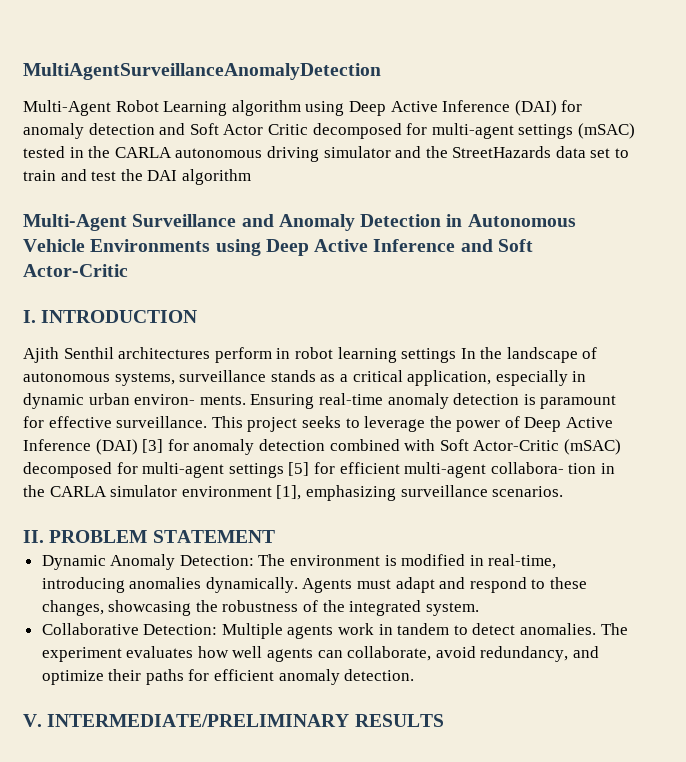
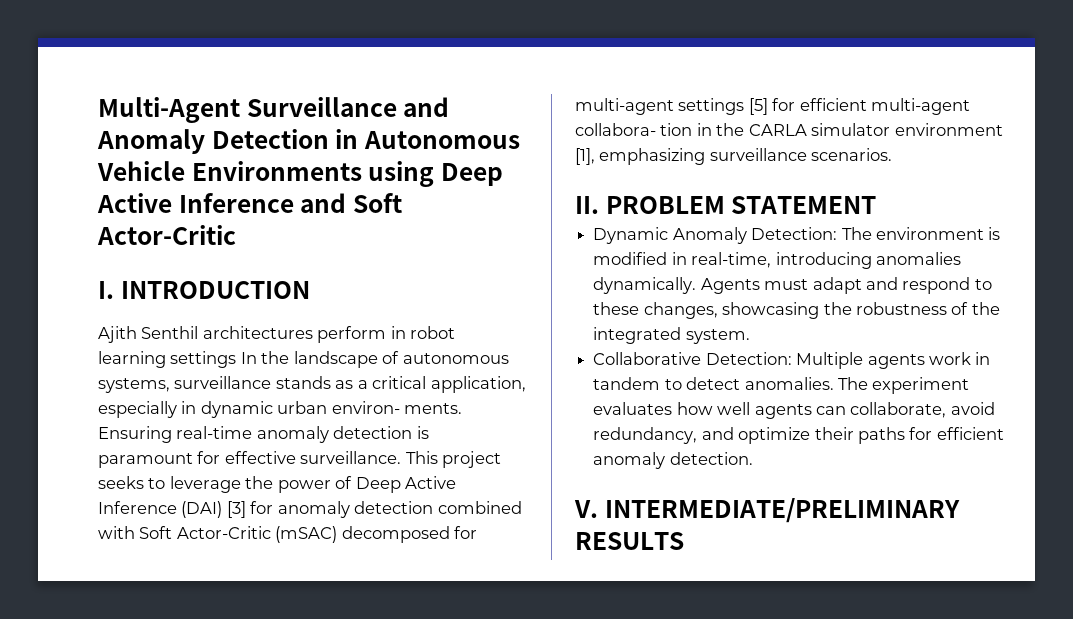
[23,63,381,80] [23,100,583,116] [23,123,635,139] [23,146,630,162] [23,169,251,185] MultiAgentSurveillanceAnomalyDetection // Multi-Agent Robot Learning algorithm using Deep Active Inference (DAI) for anomaly detection and Soft Actor Critic decomposed for multi-agent settings (mSAC) tested in the CARLA autonomous driving simulator and the StreetHazards data set to train and test the DAI algorithm // -> (98, 110) none

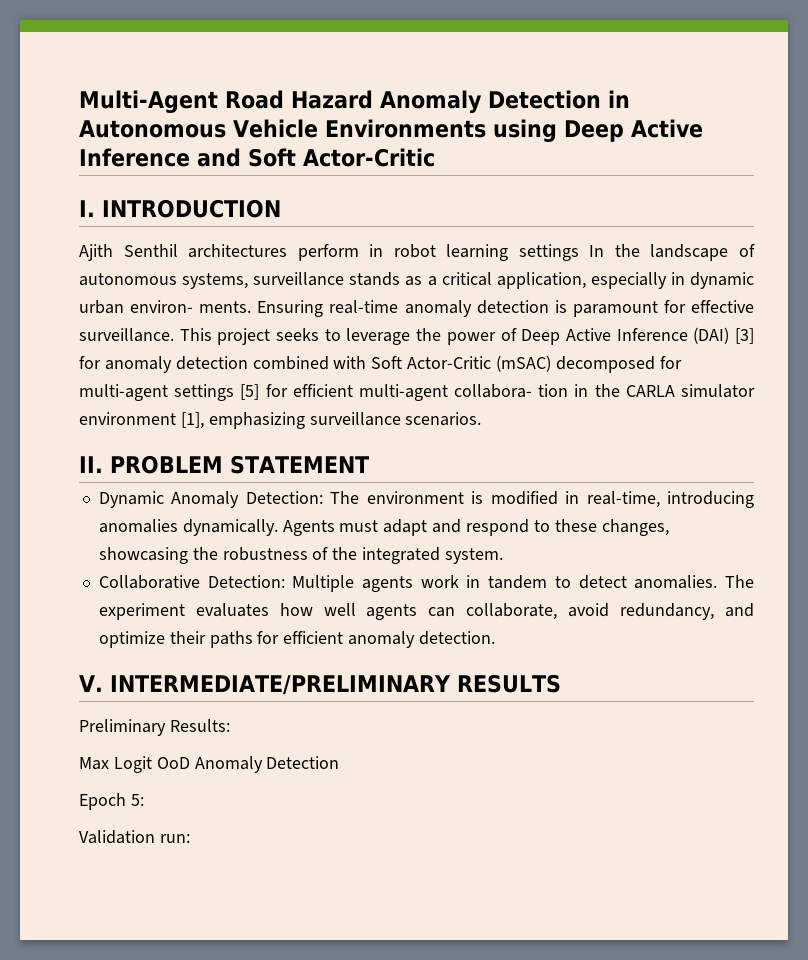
[246,97,450,117] Surveillance and -> [225,90,373,109] Road Hazard
(684, 541) none -> [79,719,230,736] [79,756,340,773] [79,793,144,810] [79,830,190,844] // Preliminary Results: // Max Logit OoD Anomaly Detection // Epoch 5: // Validation run:

